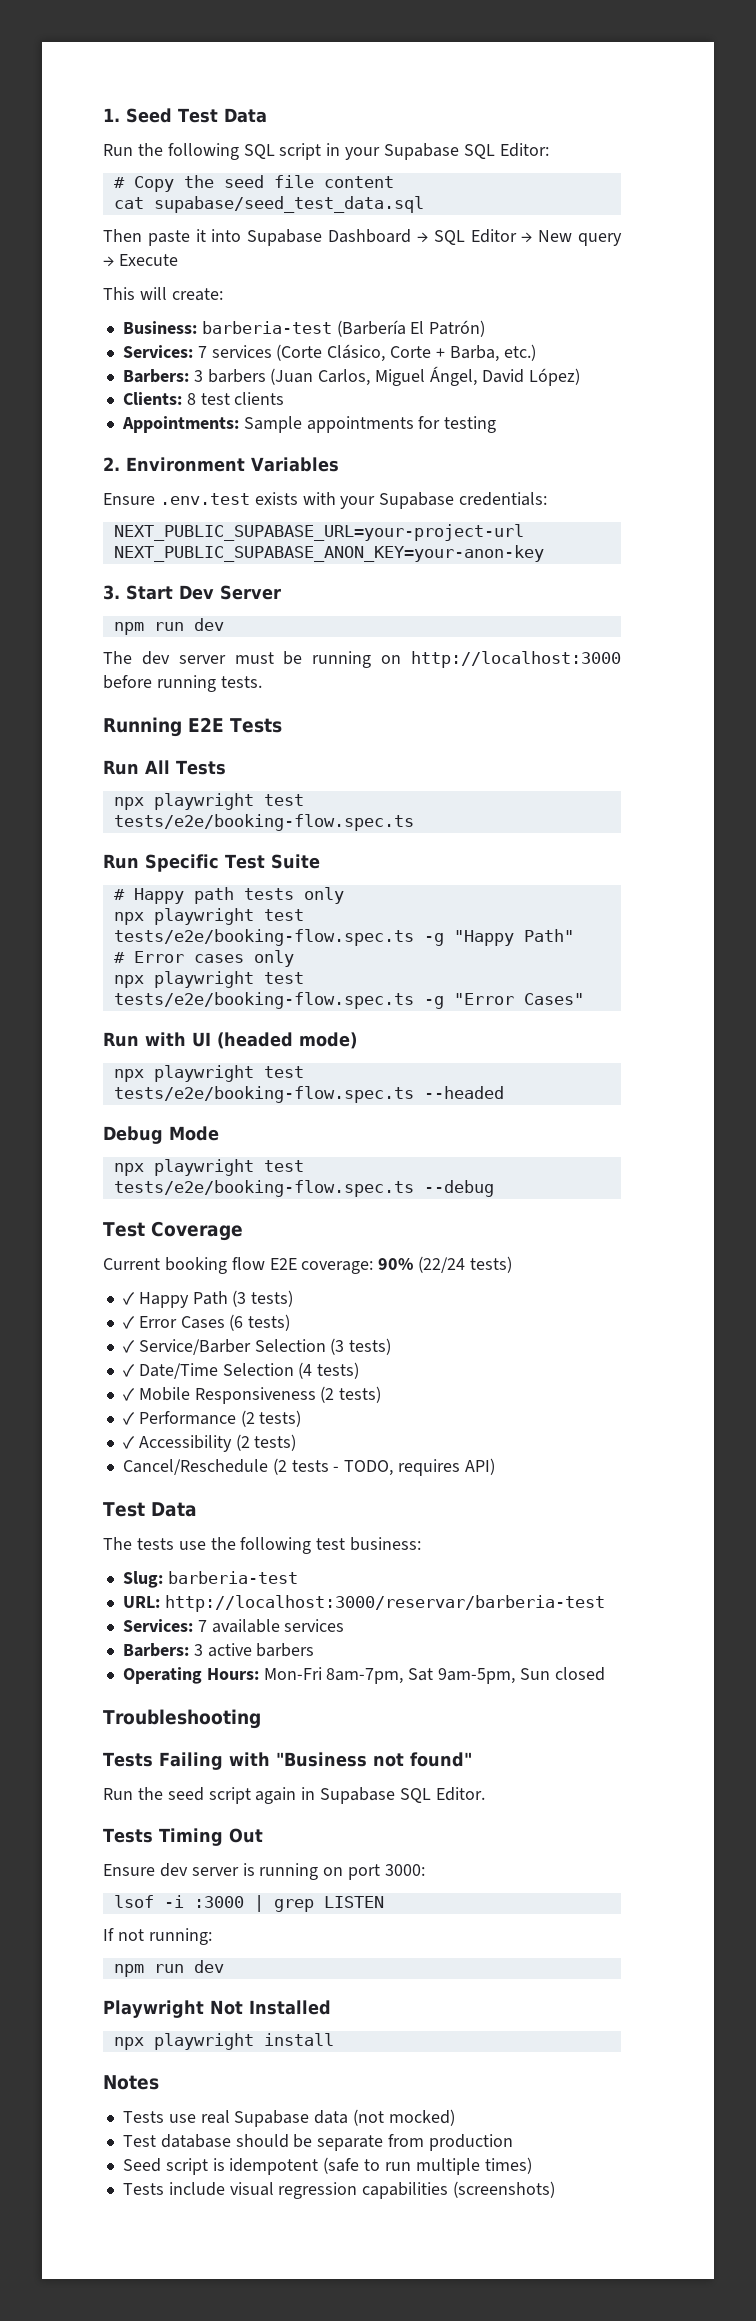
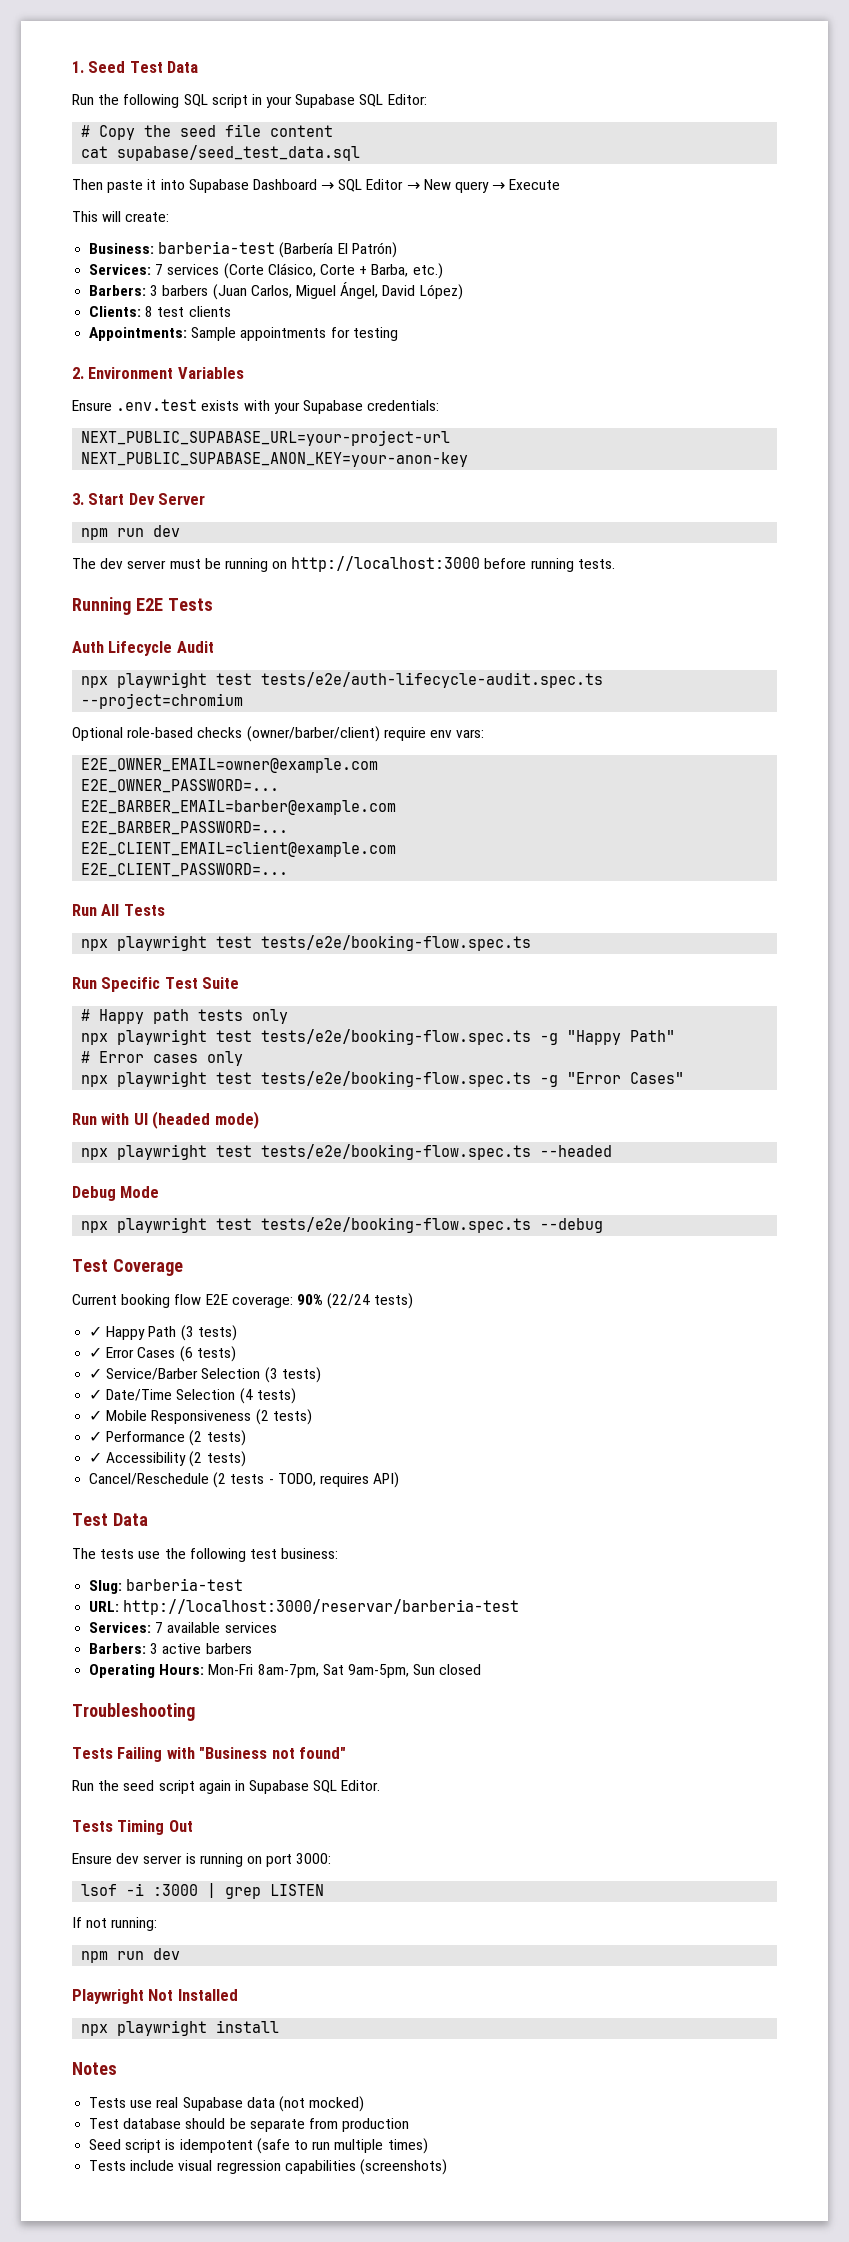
(282, 725) none -> [72,641,214,656] [81,672,604,688] [81,693,244,709] [72,726,485,742] [81,758,379,773] [81,779,280,793] [81,800,397,815] [81,821,289,835] [81,841,397,857] [81,863,289,877] // Auth Lifecycle Audit // npx playwright test tests/e2e/auth-lifecycle-audit.spec.ts --project=chromium // Optional role-based checks (owner/barber/client) require env vars: // E2E_OWNER_EMAIL=owner@example.com // E2E_OWNER_PASSWORD=... // E2E_BARBER_EMAIL=barber@example.com // E2E_BARBER_PASSWORD=... // E2E_CLIENT_EMAIL=client@example.com // E2E_CLIENT_PASSWORD=...

